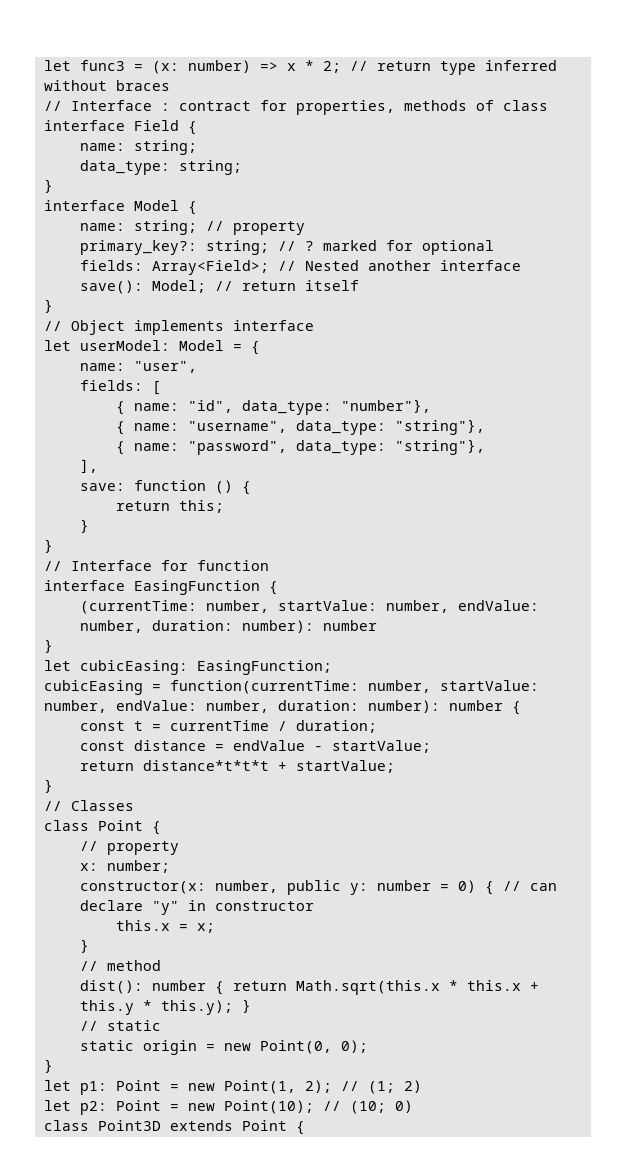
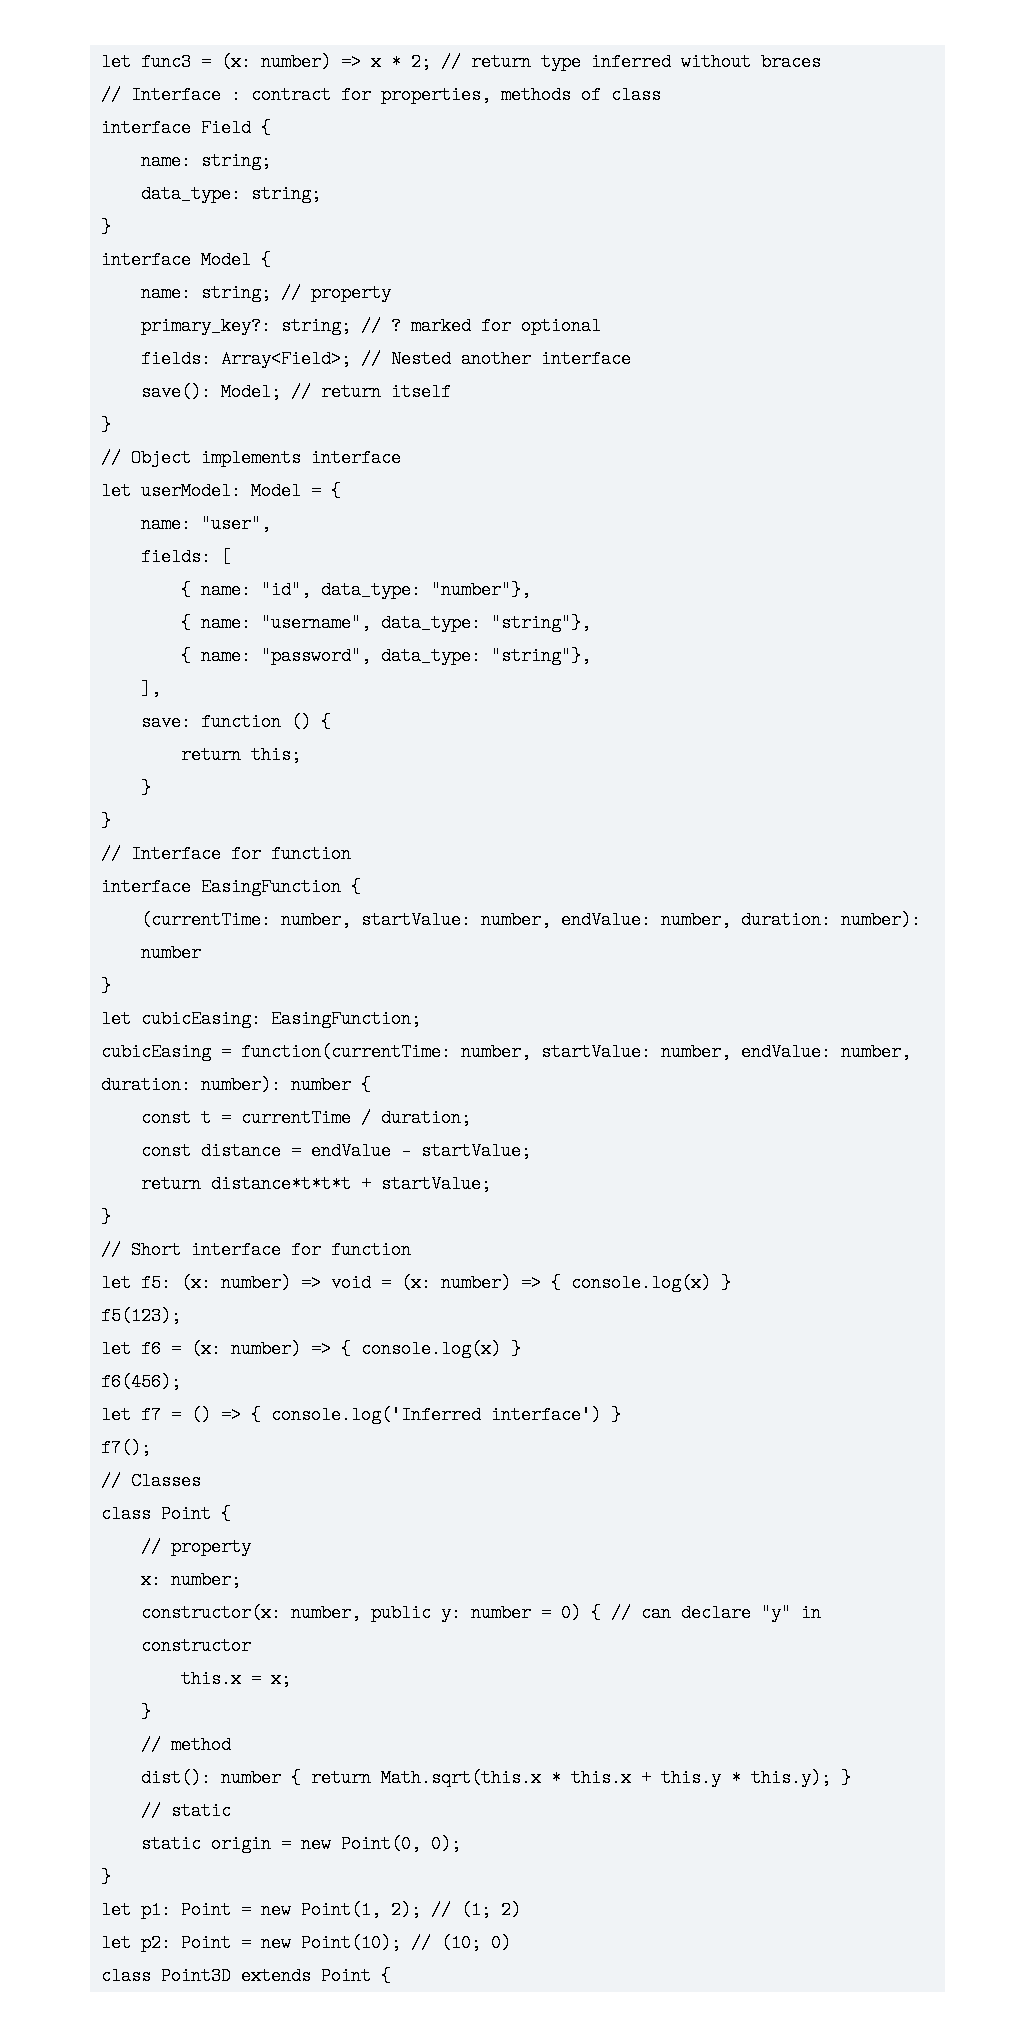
(53, 786) none -> [101,1241,412,1259] [101,1274,732,1292] [101,1307,182,1325] [101,1340,522,1358] [101,1373,182,1391] [101,1406,622,1424] [101,1439,152,1457] // // Short interface for function // let f5: (x: number) => void = (x: number) => { console.log(x) } // f5(123); // let f6 = (x: number) => { console.log(x) } // f6(456); // let f7 = () => { console.log('Inferred interface') } // f7();

